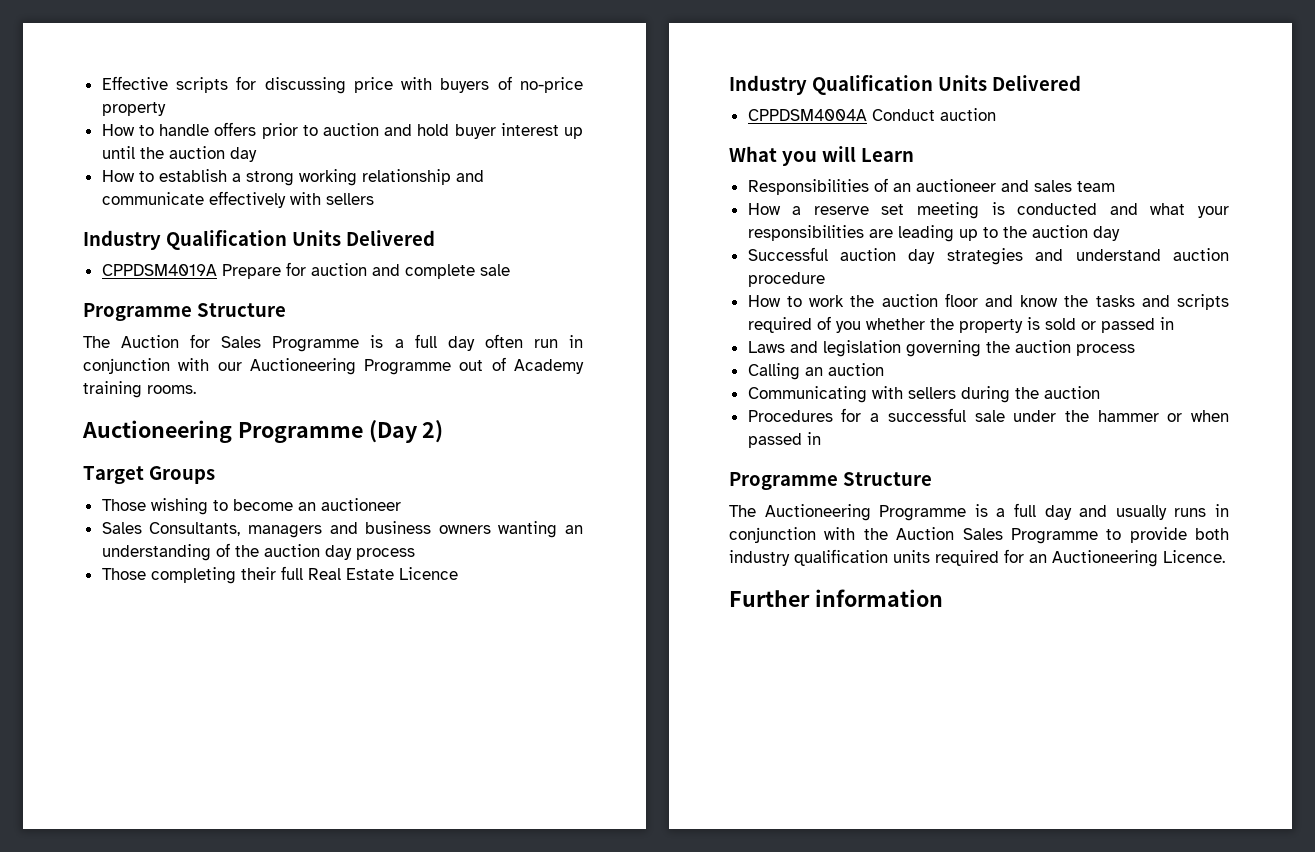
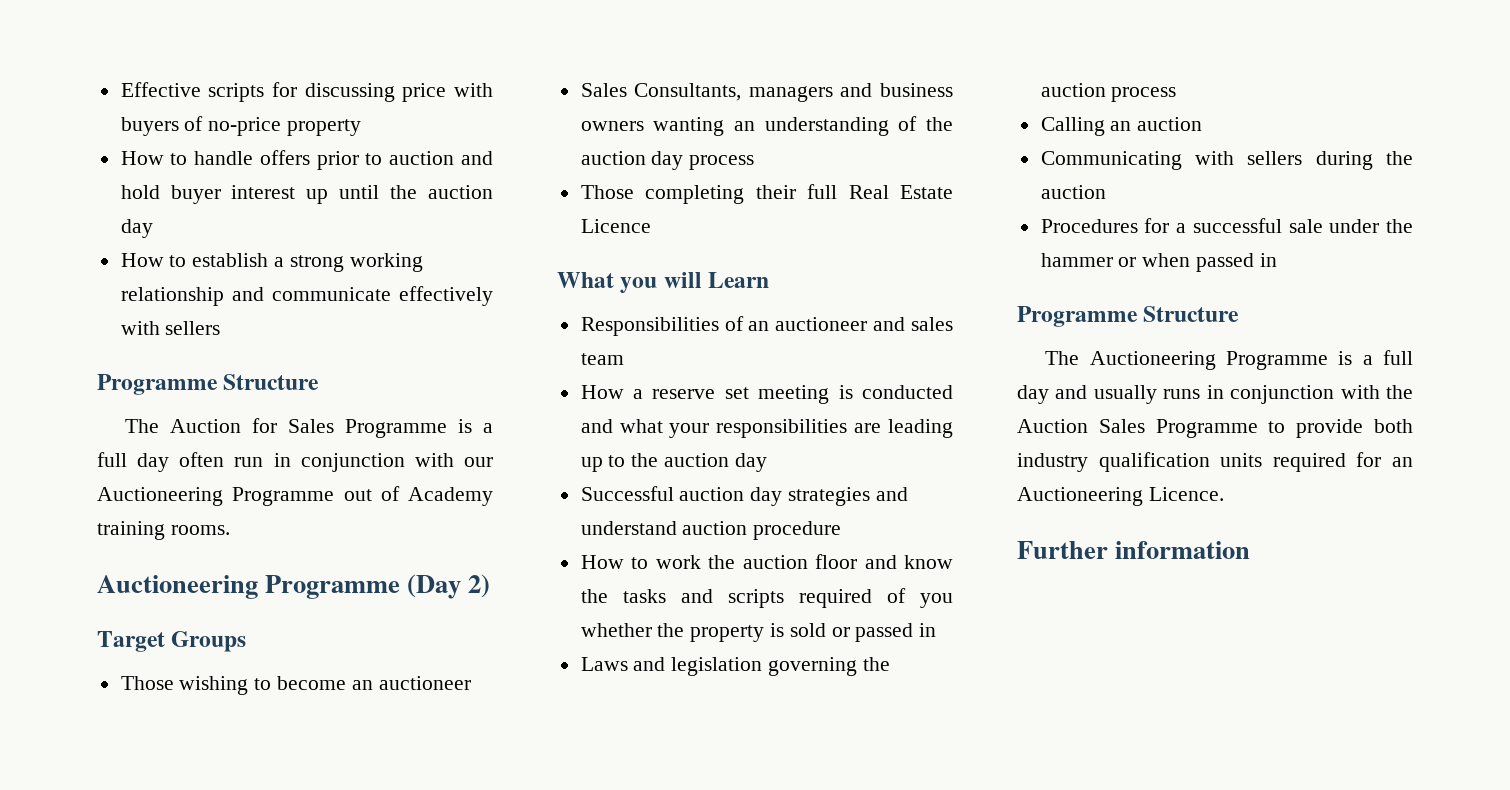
[83,230,435,250] [101,262,510,279] // Industry Qualification Units Delivered // CPPDSM4019A Prepare for auction and complete sale -> (221, 328) none
[729,75,1081,95] [747,108,996,121] // Industry Qualification Units Delivered // CPPDSM4004A Conduct auction -> (651, 226) none

